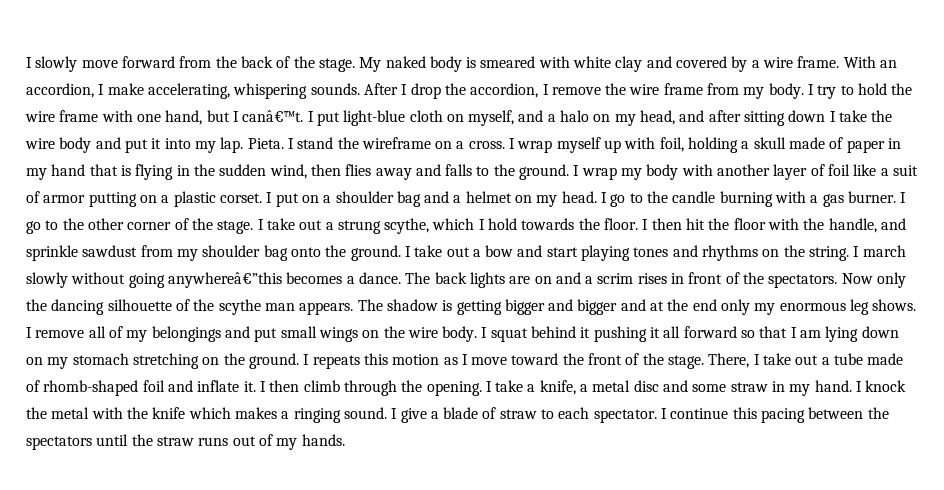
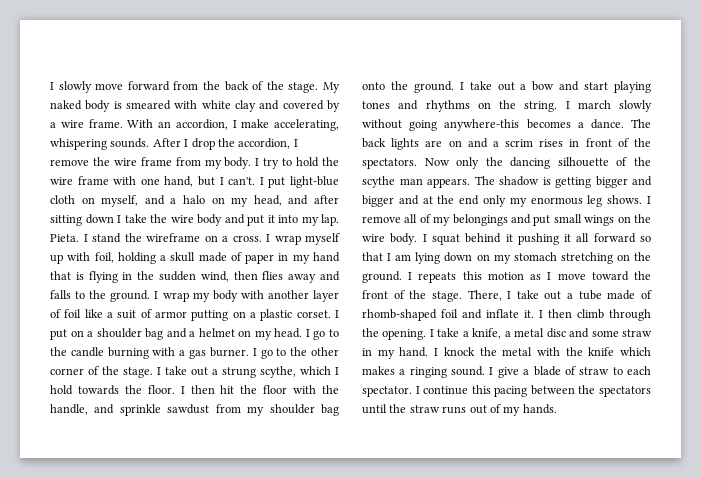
[242,110,304,122] canâ€™t. -> [228,177,256,185] can't.
[167,272,282,288] anywhereâ€”this -> [444,119,520,131] anywhere-this

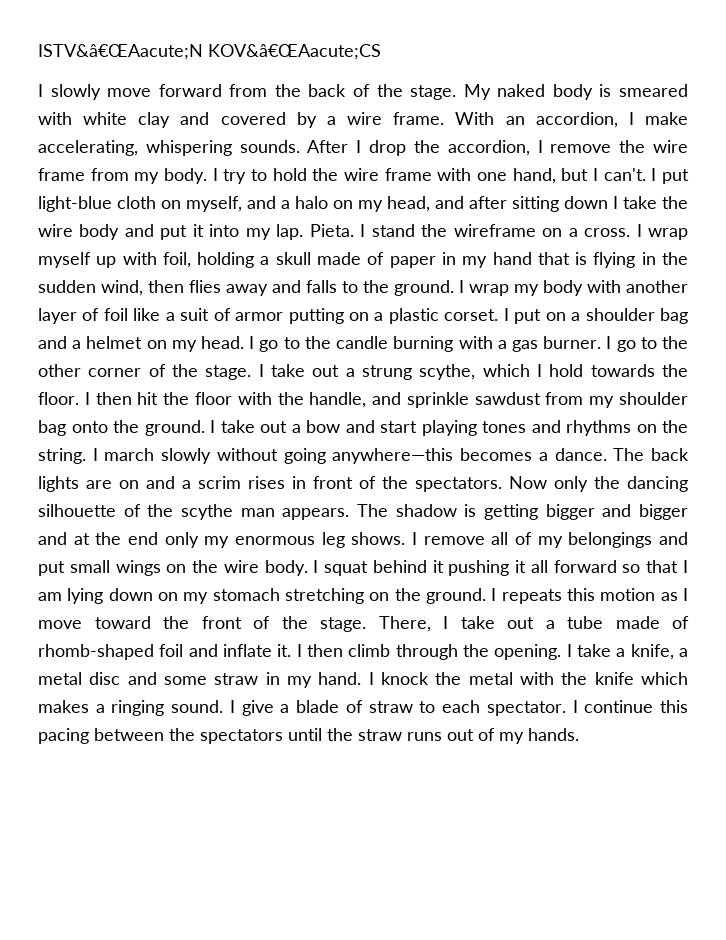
(50, 86) none -> [38,44,381,60] ISTV&â€ŒAacute;N KOV&â€ŒAacute;CS //
[444,119,520,131] anywhere-this -> [332,448,454,464] anywhere—this

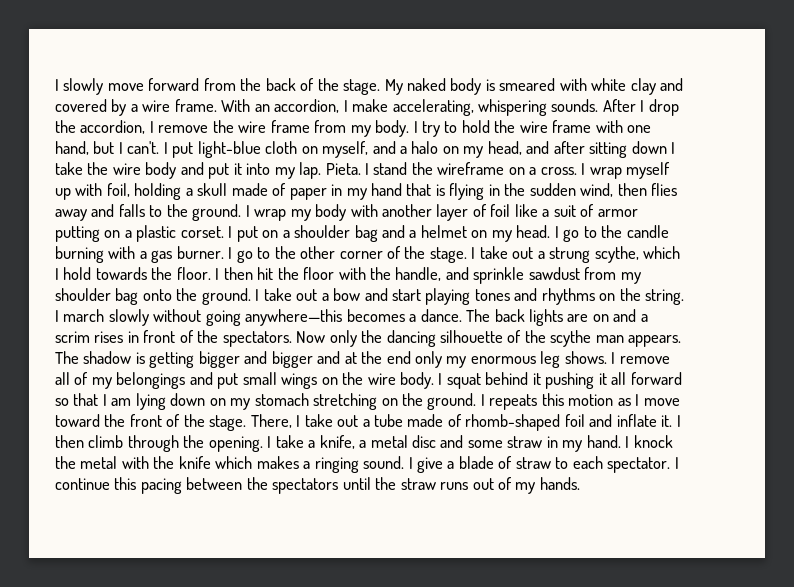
[38,44,381,60] ISTV&â€ŒAacute;N KOV&â€ŒAacute;CS // -> (55, 85) none

